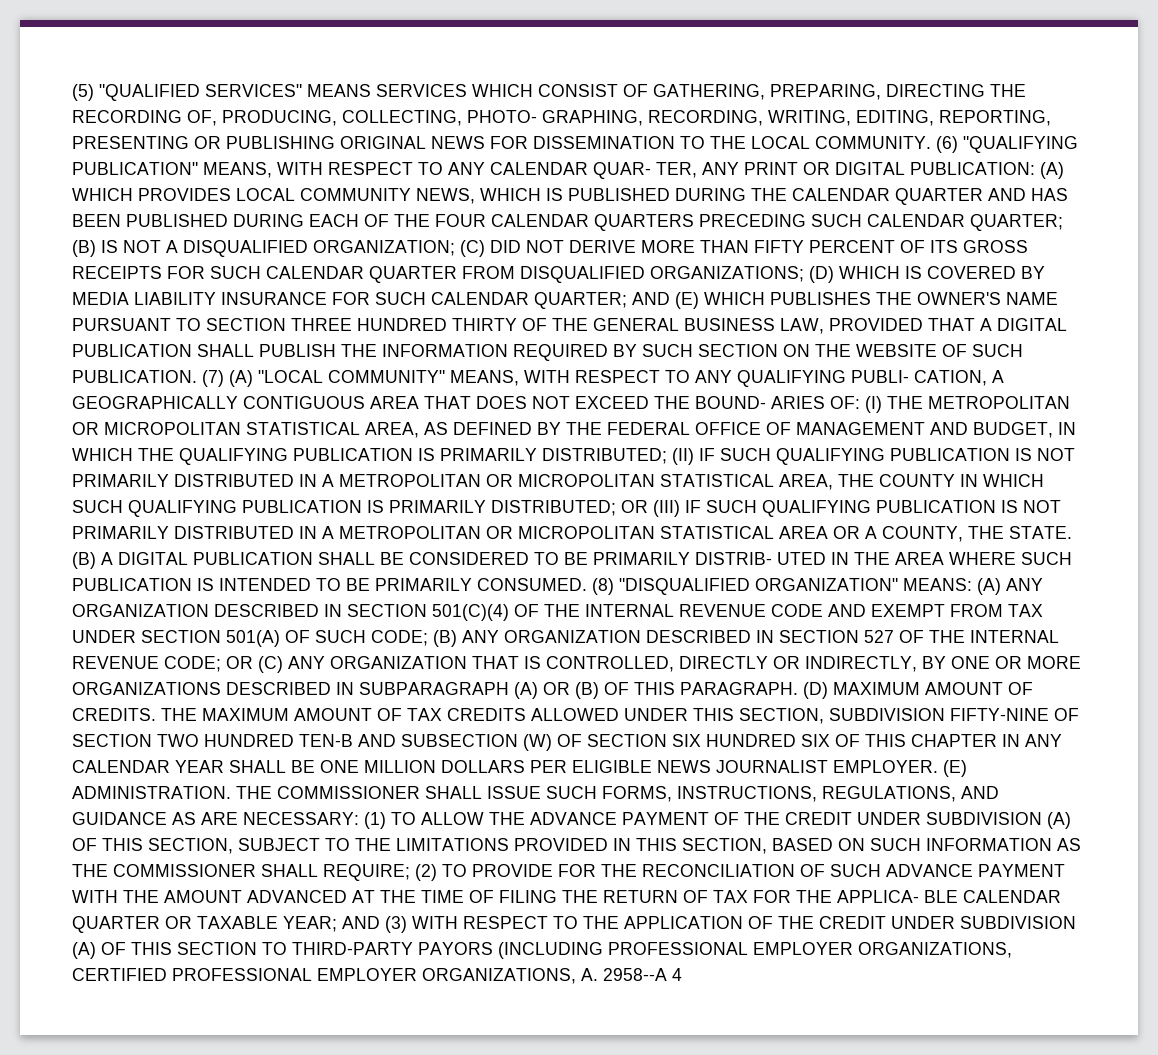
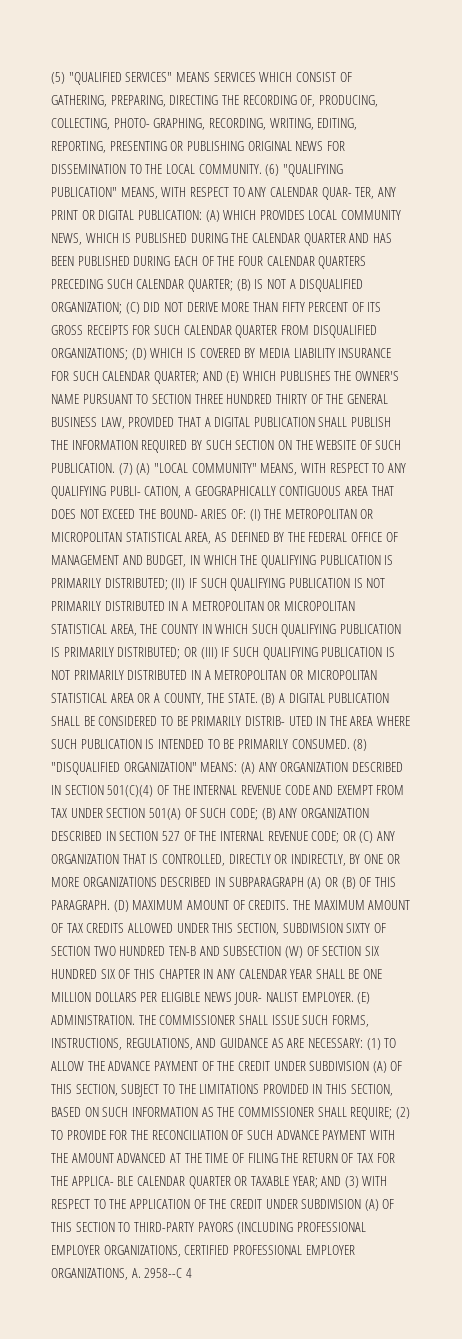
[950,708,1049,721] FIFTY-NINE -> [346,923,371,933] SIXTY
[716,760,828,773] JOURNALIST -> [234,992,298,1005] JOUR- NALIST
[603,968,667,981] 2958--A -> [144,1268,183,1278] 2958--C

